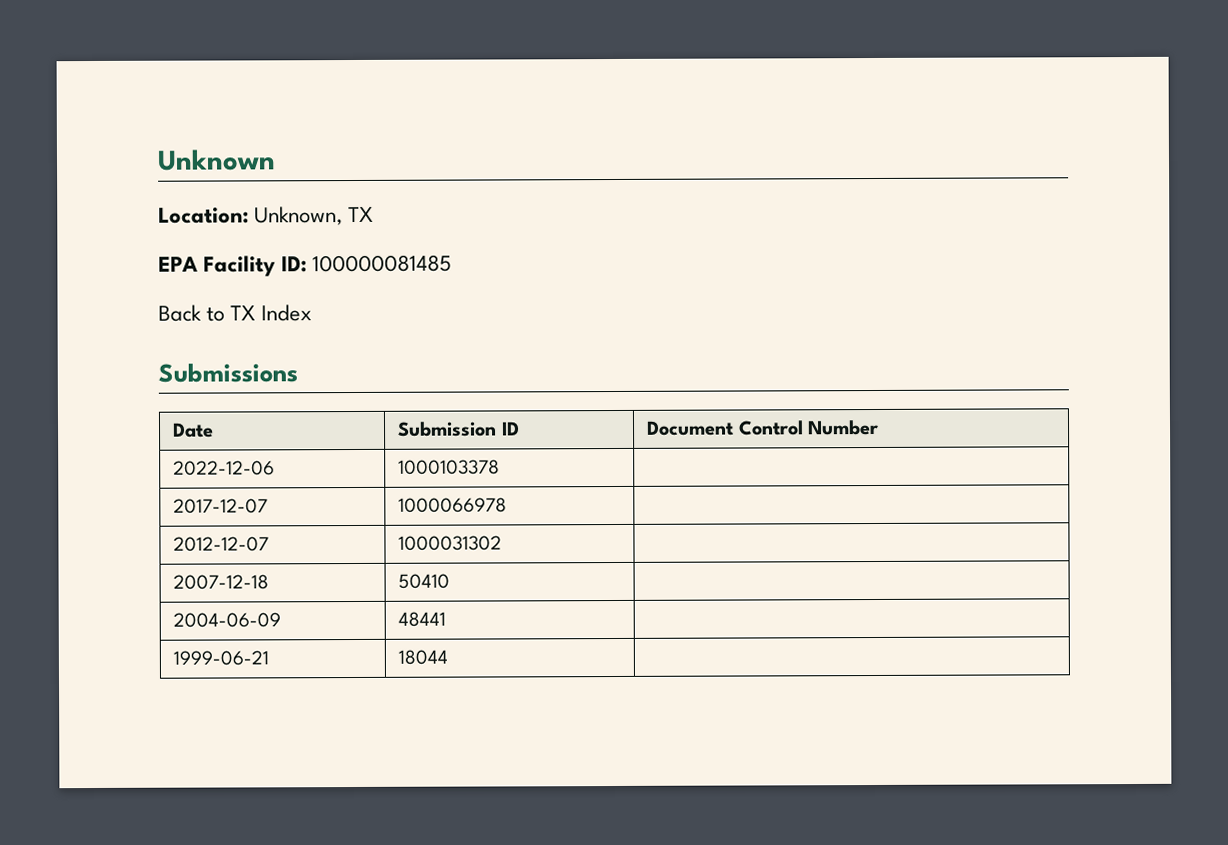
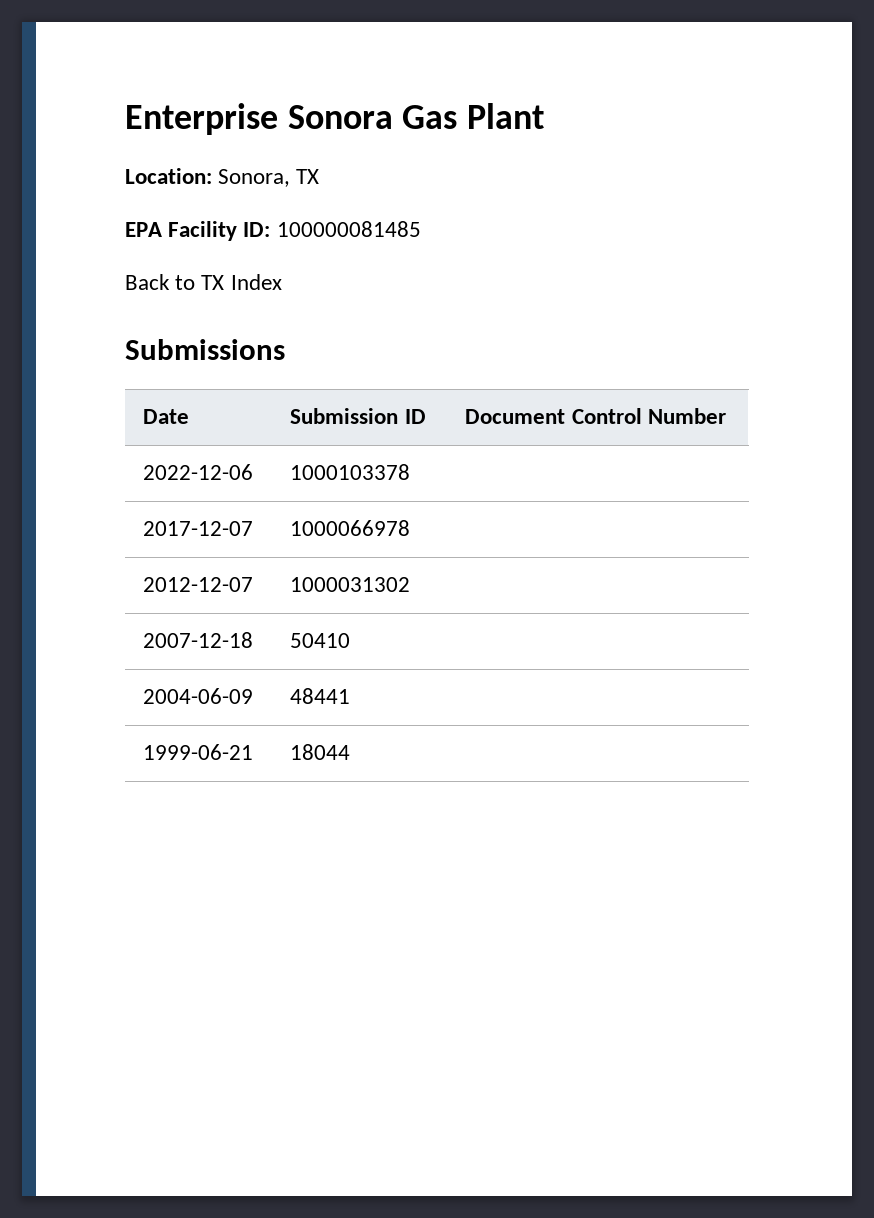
[157,149,276,171] Unknown -> [125,103,545,135] Enterprise Sonora Gas Plant
[254,206,344,226] Unknown, -> [218,169,291,187] Sonora,

